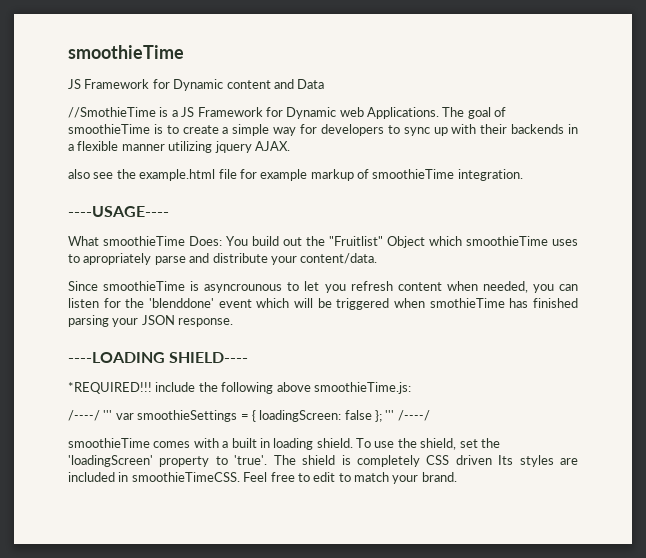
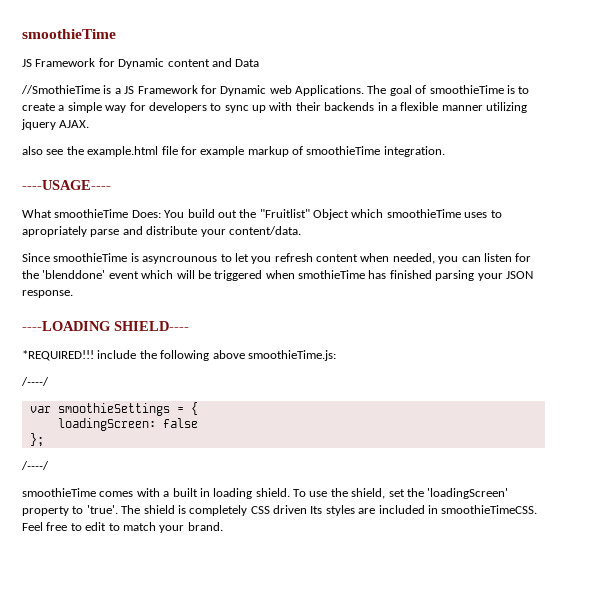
[103,410,113,420] ''' -> (49, 381) //
(256, 416) none -> (198, 408) //
(372, 415) none -> (198, 423) //
[385,410,395,420] ''' -> (44, 440) //

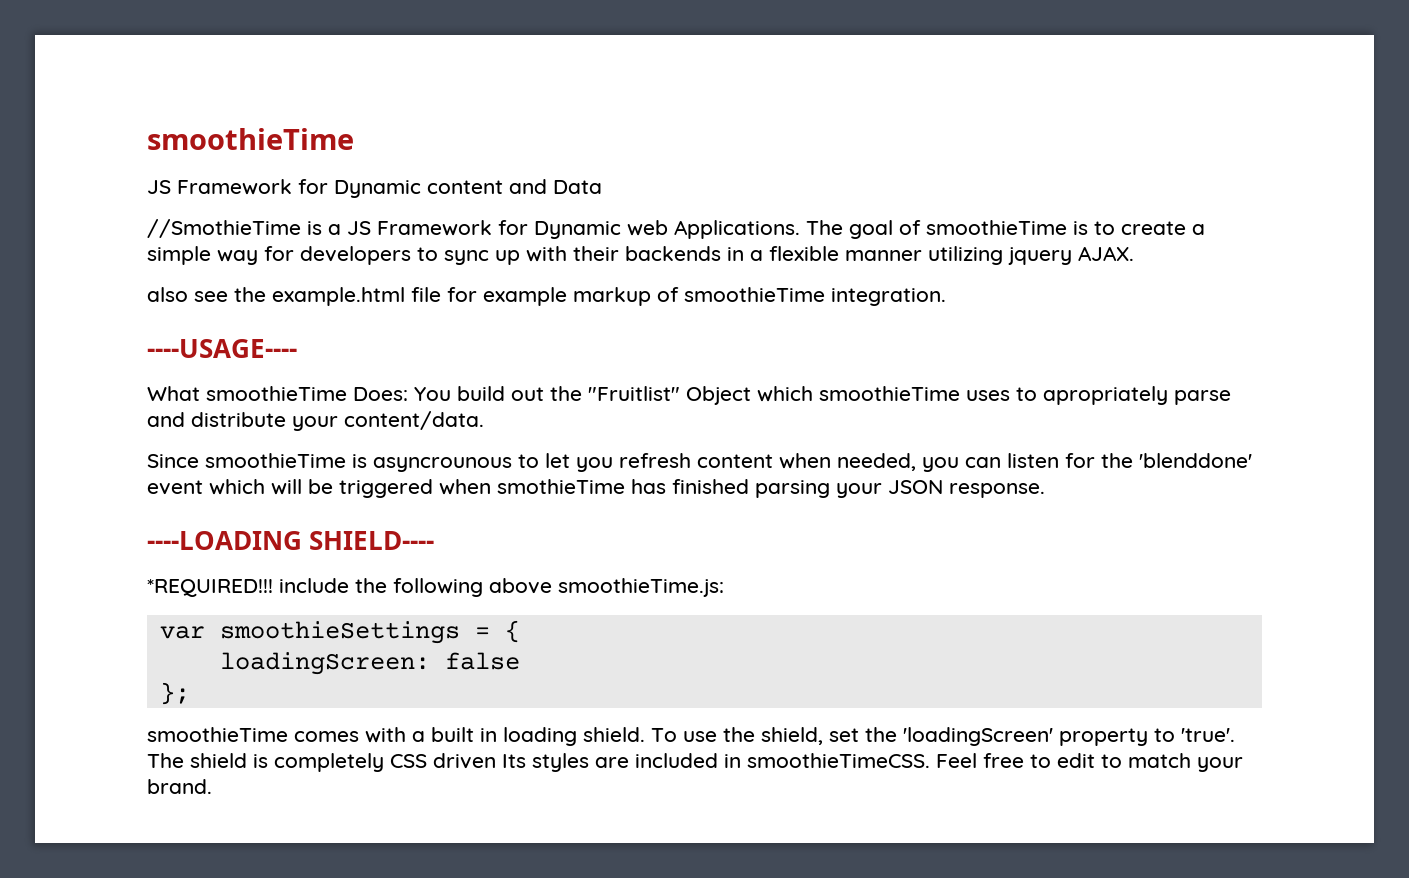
[21,377,49,386] // /----/ -> (724, 587) none
[21,461,49,470] // /----/ -> (190, 693) none

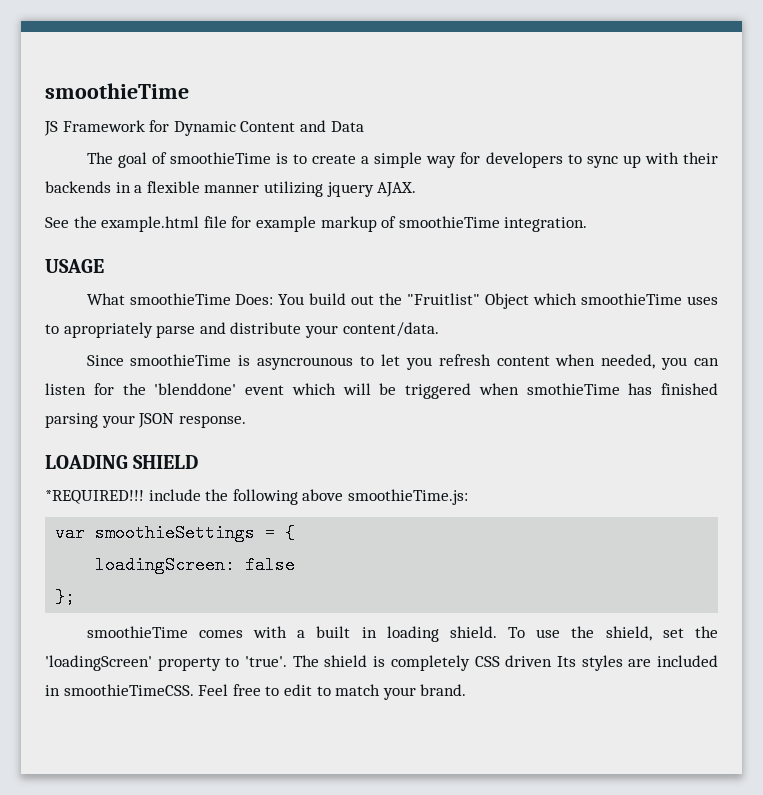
[427,180,503,194] content -> [240,121,296,132] Content
[147,219,800,239] //SmothieTime is a JS Framework for Dynamic web Applications. -> (364, 126) none
[147,287,228,302] also see -> [45,217,69,228] See
[147,339,297,358] ----USAGE---- -> [45,259,104,273] USAGE
[147,531,435,550] ----LOADING SHIELD---- -> [45,455,199,469] LOADING SHIELD

